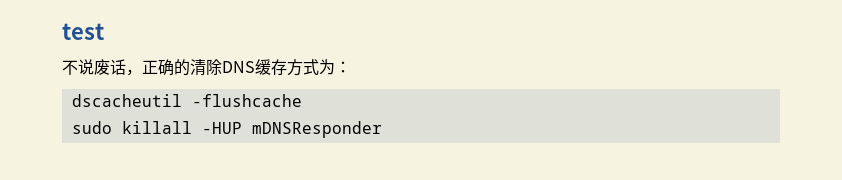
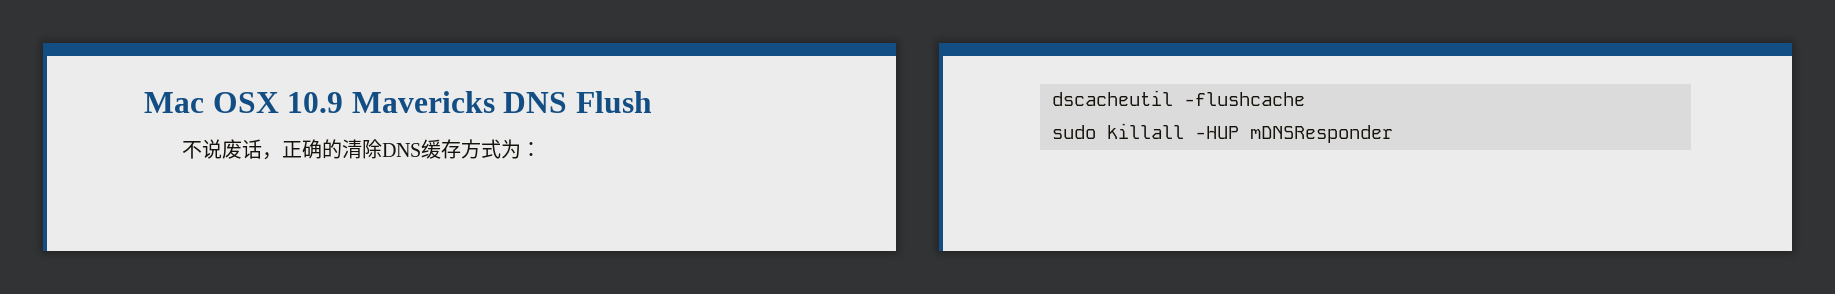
[62,23,104,40] test -> [144,91,652,113] Mac OSX 10.9 Mavericks DNS Flush

